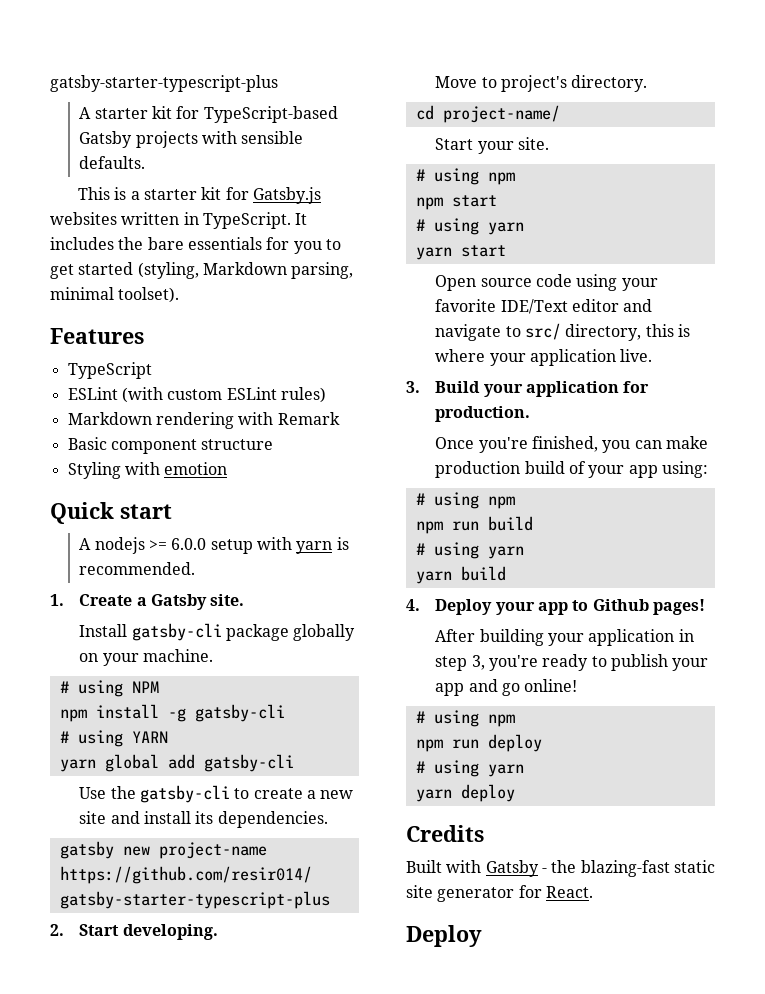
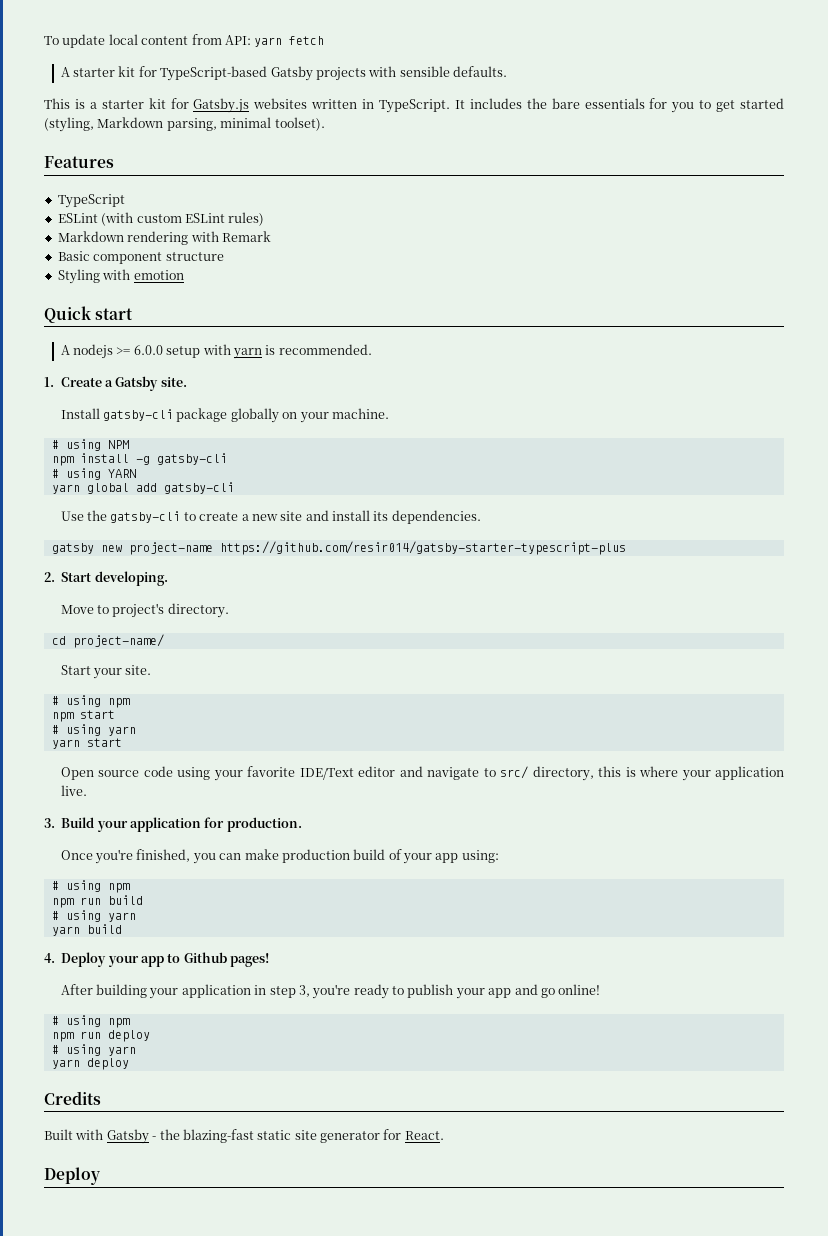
[50,75,278,92] gatsby-starter-typescript-plus -> [44,34,325,48] To update local content from API: yarn fetch

